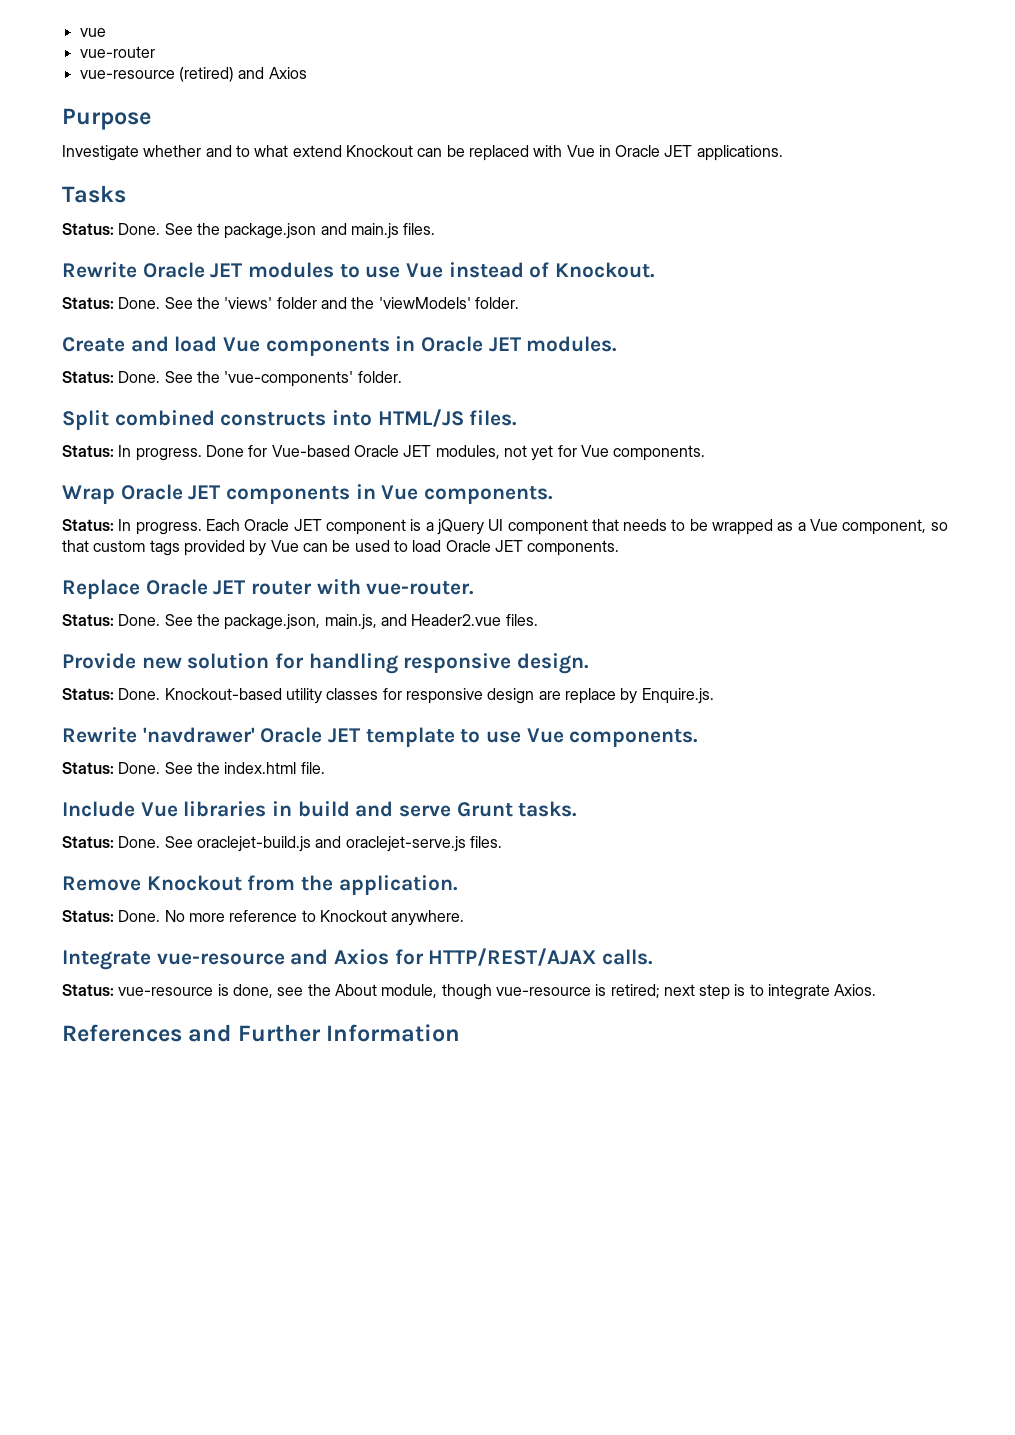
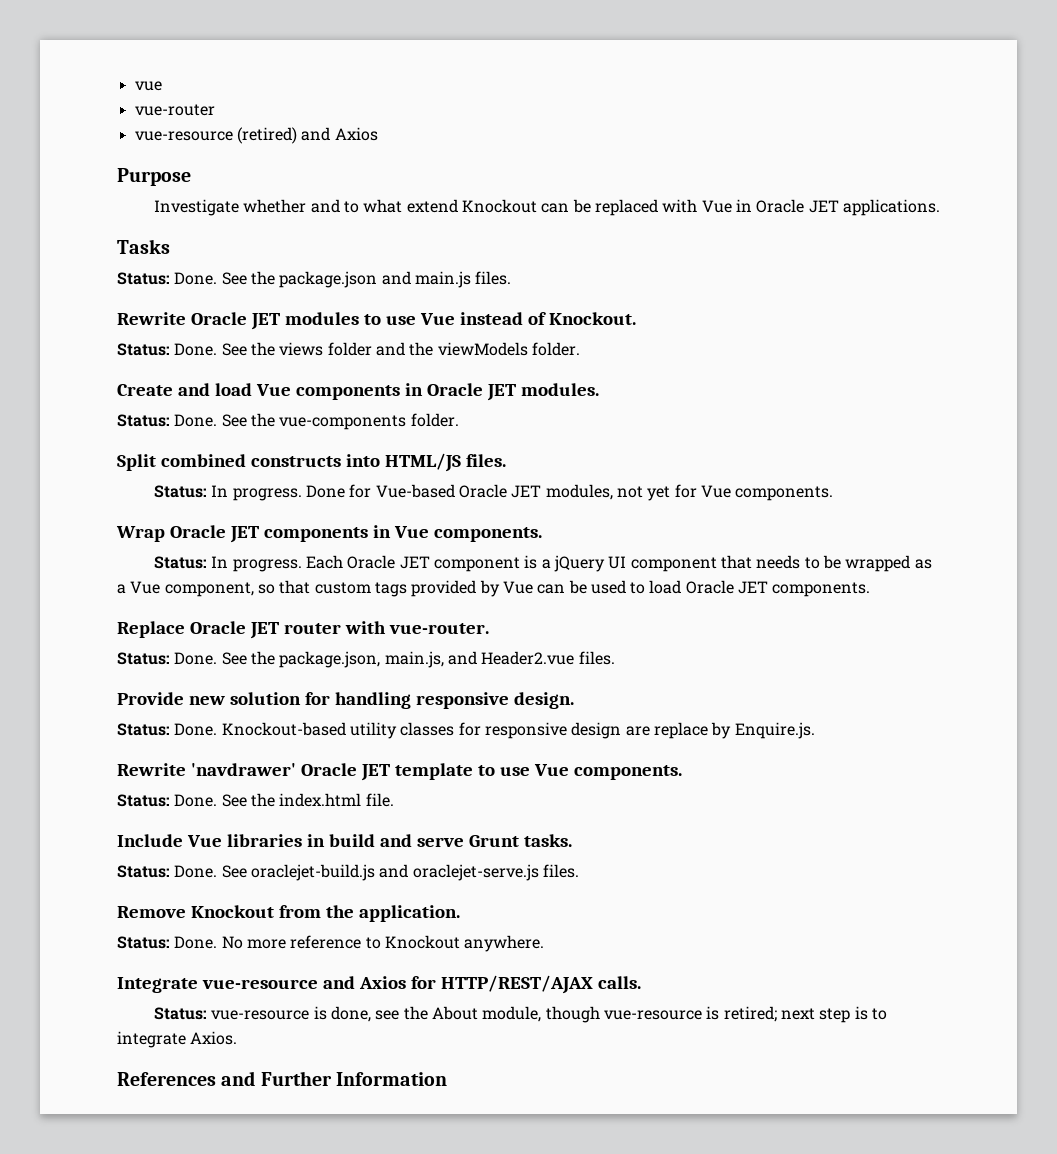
[224,297,273,309] 'views' -> [279,342,324,356] views
[378,297,471,309] 'viewModels' -> [437,342,528,356] viewModels
[224,371,354,387] 'vue-components' -> [279,415,407,430] vue-components

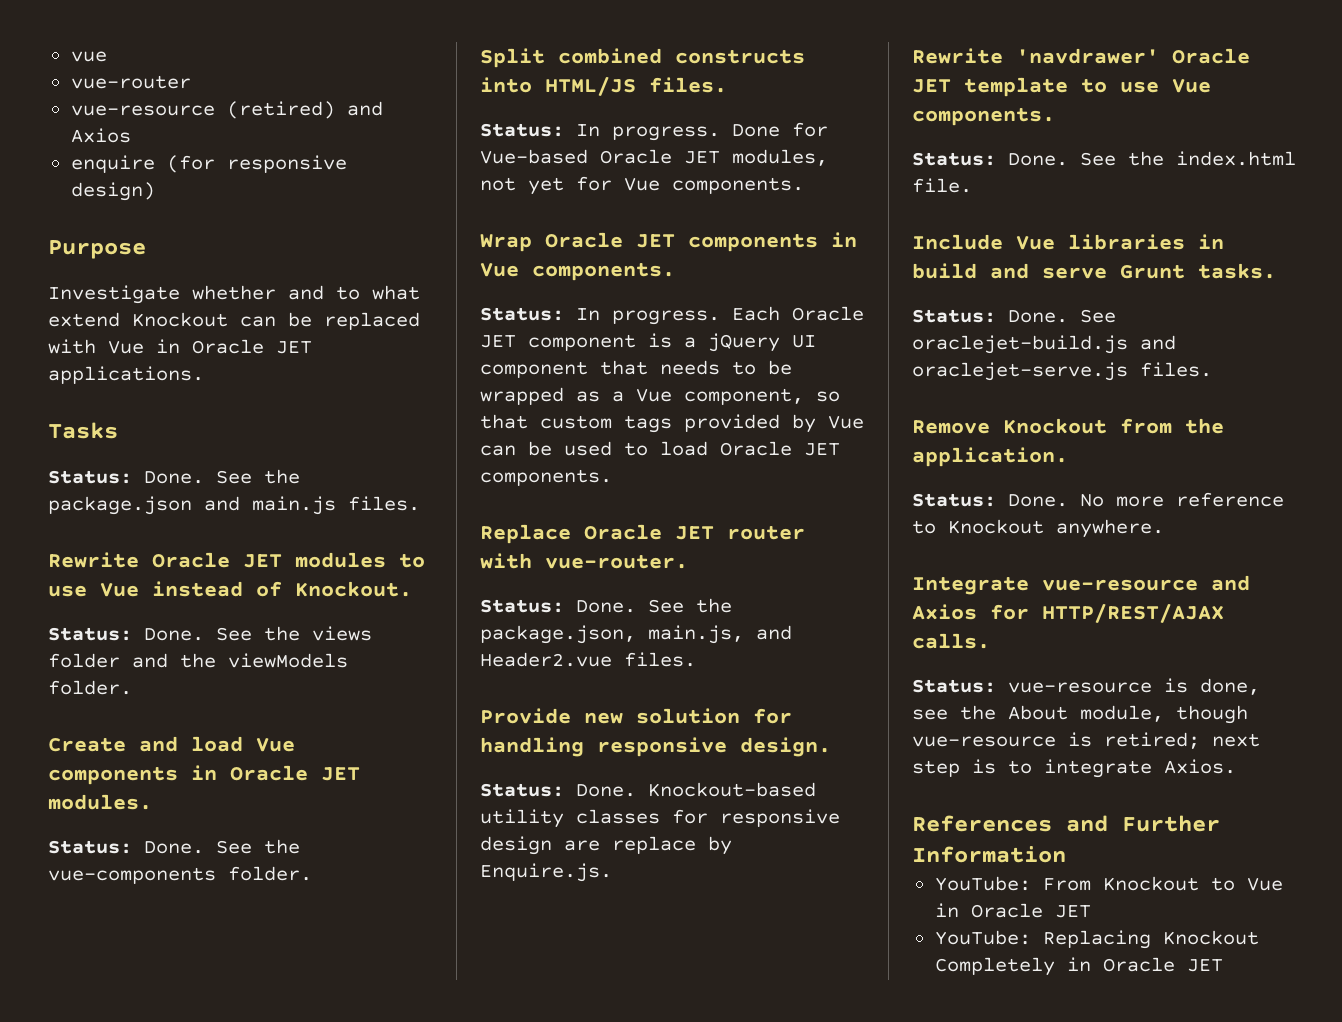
(378, 134) none -> [70,155,347,173] [70,182,155,201] // enquire (for responsive design)
(448, 1079) none -> [934,876,1283,891] [934,903,1091,918] [934,930,1259,949] [934,957,1223,976] // YouTube: From Knockout to Vue in Oracle JET // YouTube: Replacing Knockout Completely in Oracle JET

